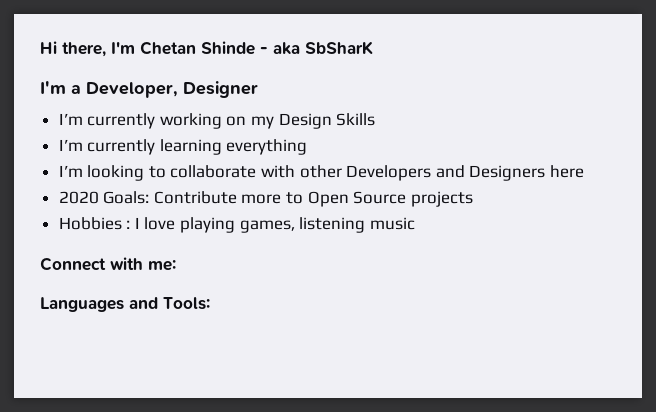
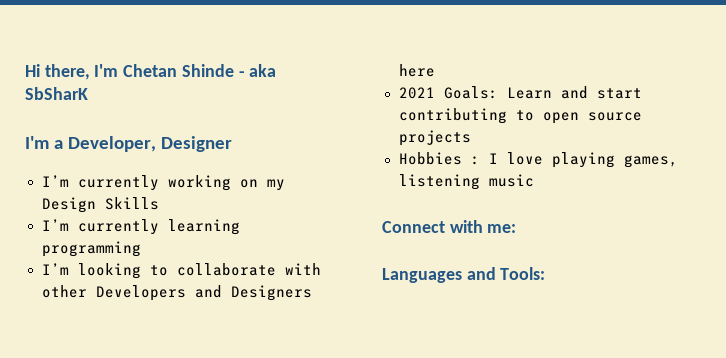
[226,139,308,155] everything -> [41,241,141,257] programming
[58,191,407,207] 2020 Goals: Contribute more to Open Source -> [398,86,642,99] [398,108,642,124] 2021 Goals: Learn and start contributing to open source

